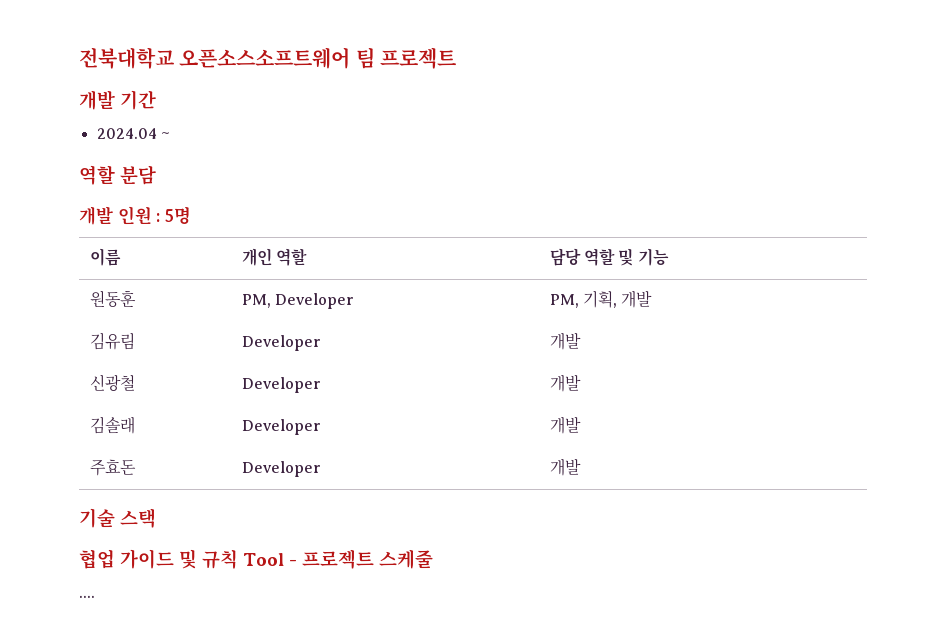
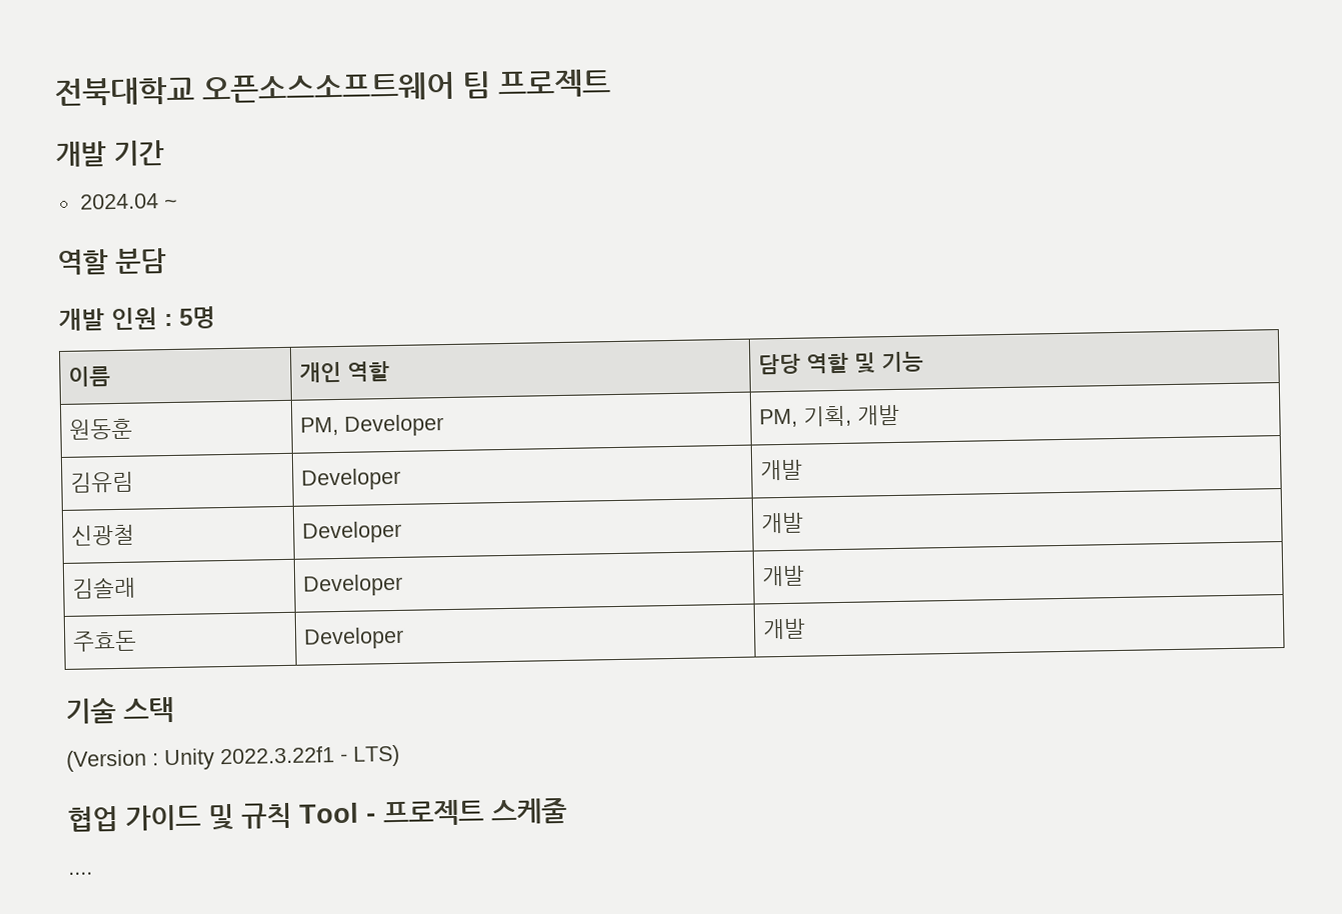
(156, 518) none -> [66,744,400,772] // (Version : Unity 2022.3.22f1 - LTS)

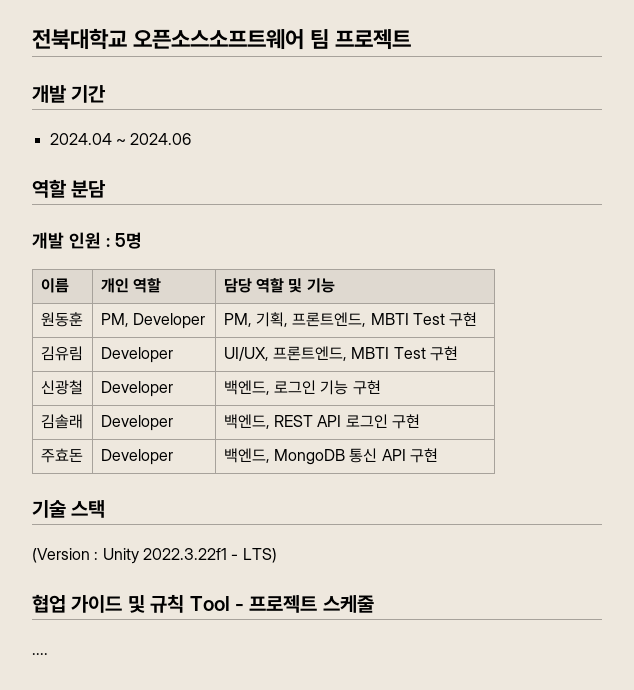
(178, 203) none -> [130,133,192,145] 2024.06
[857,404,901,426] [70,471,135,493] [301,467,402,491] [760,459,804,481] [71,524,136,546] [302,520,403,544] [761,512,805,534] [72,576,137,599] [303,573,404,597] [761,565,806,587] [73,630,138,652] [304,626,405,650] [762,618,807,640] 개발 // 김유림 | Developer | 개발 // 신광철 | Developer | 개발 // 김솔래 | Developer | 개발 // 주효돈 | Developer | 개발 -> [292,312,478,327] [40,346,83,361] [100,347,173,363] [223,346,458,361] [40,380,83,395] [100,381,173,397] [223,380,381,395] [40,414,83,429] [100,415,173,431] [223,414,420,429] [40,448,83,463] [100,449,173,465] [223,448,438,465] 프론트엔드, MBTI Test 구현 // 김유림 | Developer | UI/UX, 프론트엔드, MBTI Test 구현 // 신광철 | Developer | 백엔드, 로그인 기능 구현 // 김솔래 | Developer | 백엔드, REST API 로그인 구현 // 주효돈 | Developer | 백엔드, MongoDB 통신 API 구현

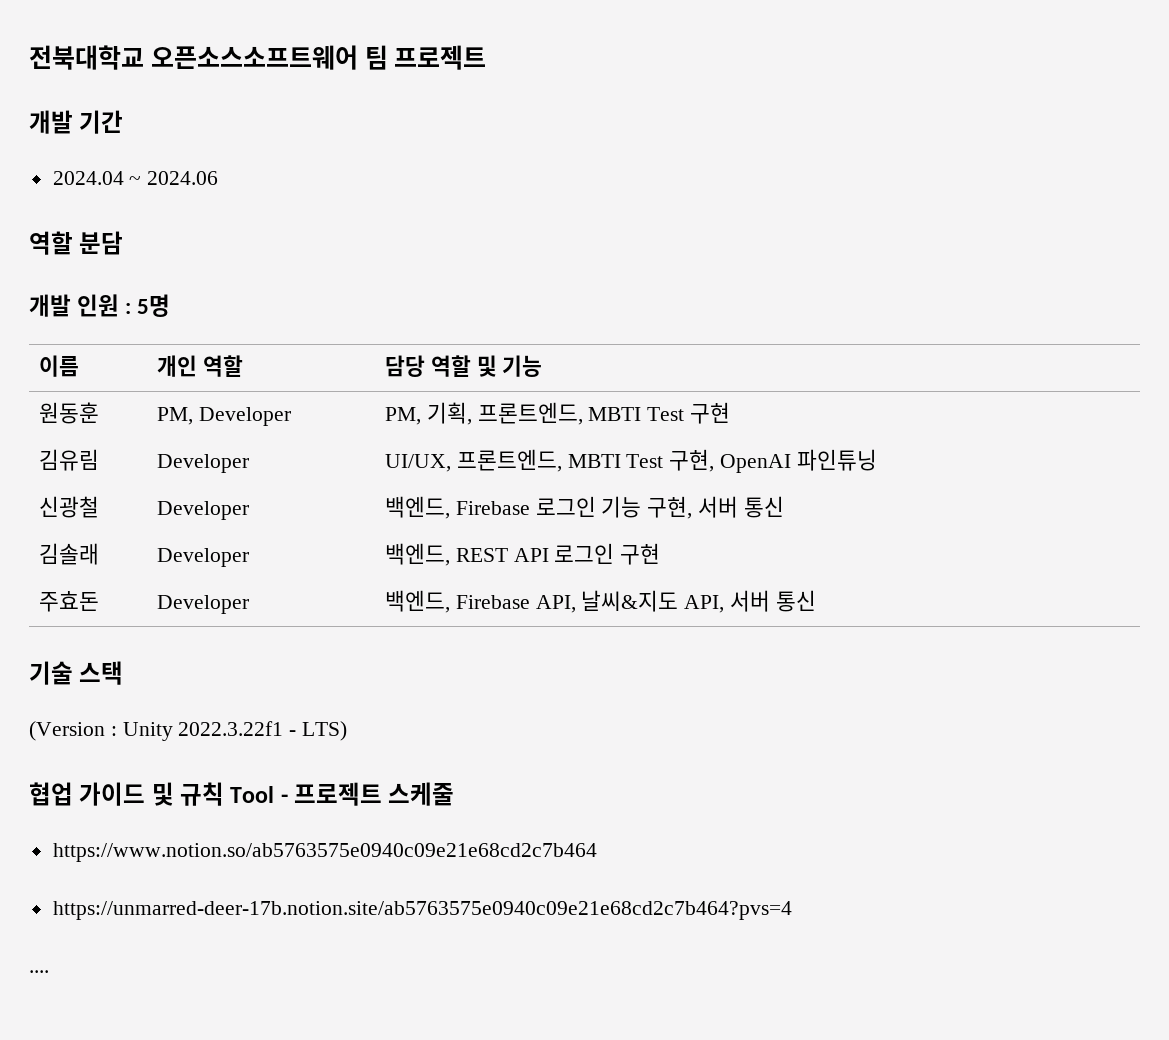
[429,346,458,361] 구현 -> [669,449,877,473] 구현, OpenAI 파인튜닝
(270, 387) none -> [455,501,530,515] Firebase
[352,380,381,395] 구현 -> [647,496,784,519] 구현, 서버 통신
[273,448,438,465] MongoDB 통신 API 구현 -> [455,590,816,613] Firebase API, 날씨&지도 API, 서버 통신
(374, 604) none -> [52,843,597,862] [52,901,792,920] // https://www.notion.so/ab5763575e0940c09e21e68cd2c7b464 // https://unmarred-deer-17b.notion.site/ab5763575e0940c09e21e68cd2c7b464?pvs=4

